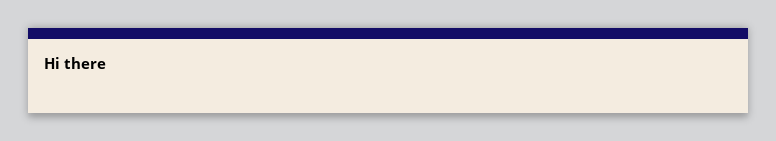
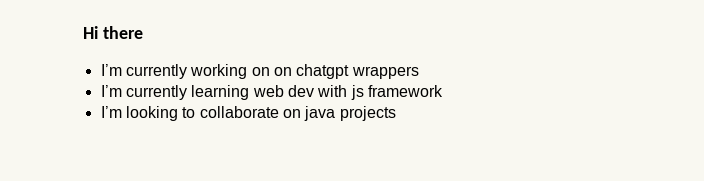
(106, 63) none -> [100,64,419,79] [100,85,443,100] [100,106,396,121] // I’m currently working on on chatgpt wrappers // I’m currently learning web dev with js framework // I’m looking to collaborate on java projects

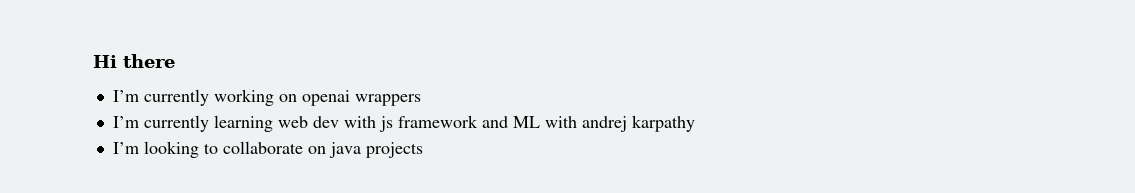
[273,64,350,79] on chatgpt -> [301,90,350,106] openai
(443, 91) none -> [481,115,695,132] and ML with andrej karpathy

